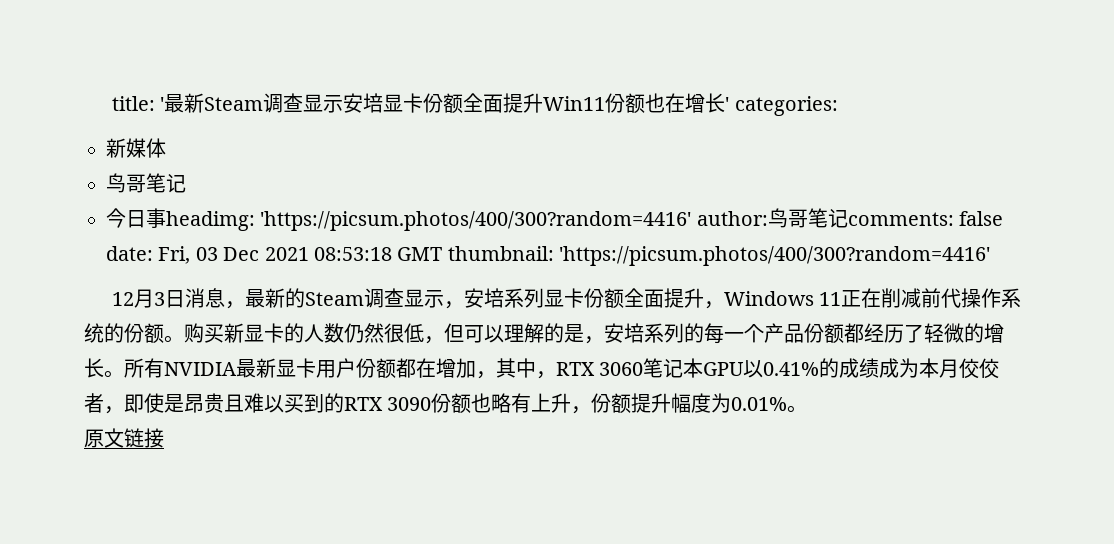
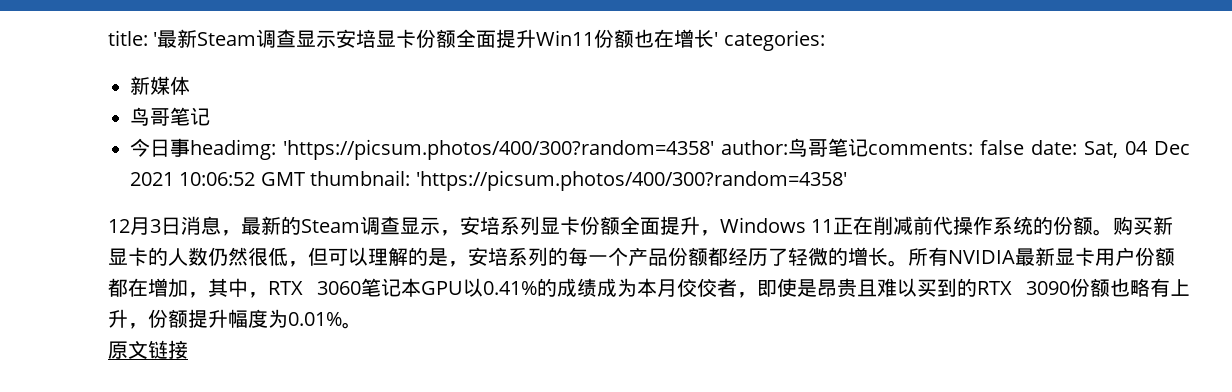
[260,211,692,231] 'https://picsum.photos/400/300?random=4416' -> [283,139,714,160] 'https://picsum.photos/400/300?random=4358'
[158,246,218,264] Fri, 03 -> [1084,141,1148,158] Sat, 04
[314,247,392,261] 08:53:18 -> [179,172,256,186] 10:06:52
[559,246,991,266] 'https://picsum.photos/400/300?random=4416' -> [415,170,847,191] 'https://picsum.photos/400/300?random=4358'

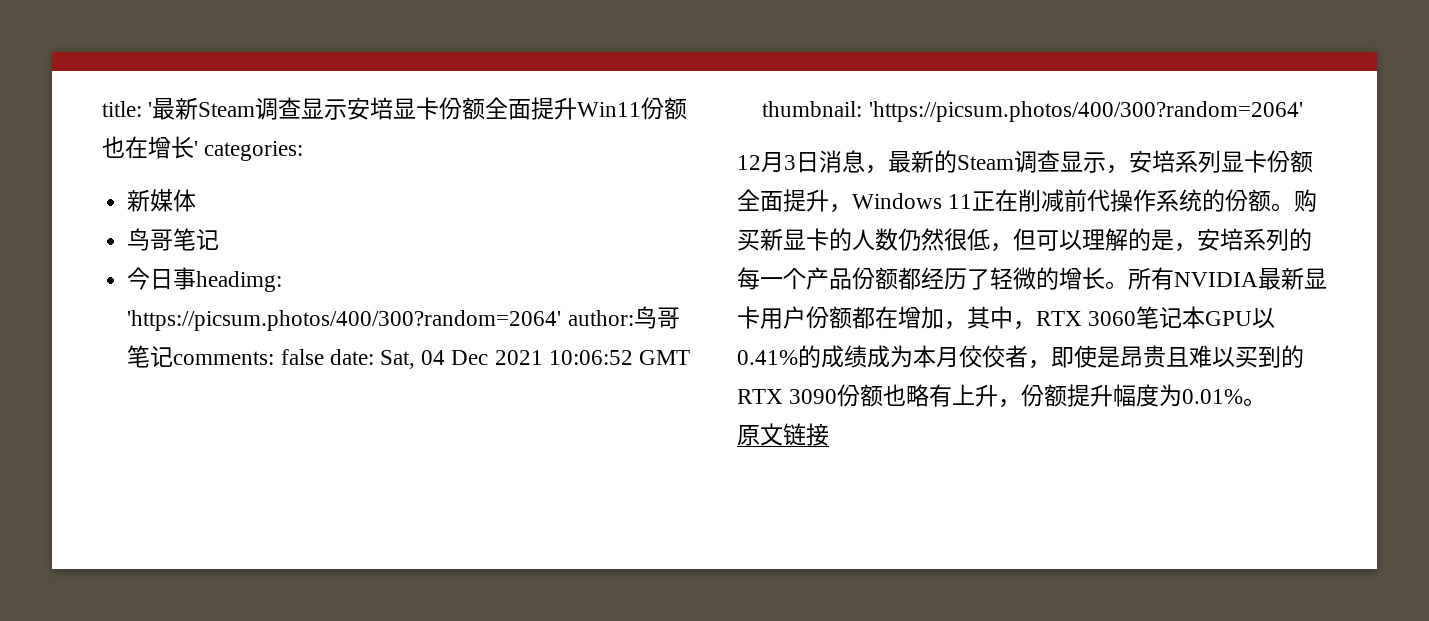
[283,139,714,160] 'https://picsum.photos/400/300?random=4358' -> [127,310,562,331] 'https://picsum.photos/400/300?random=2064'
[415,170,847,191] 'https://picsum.photos/400/300?random=4358' -> [868,101,1303,122] 'https://picsum.photos/400/300?random=2064'

